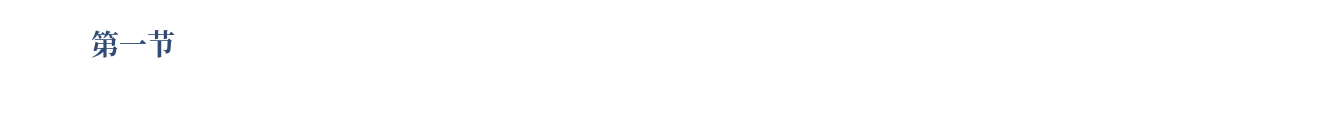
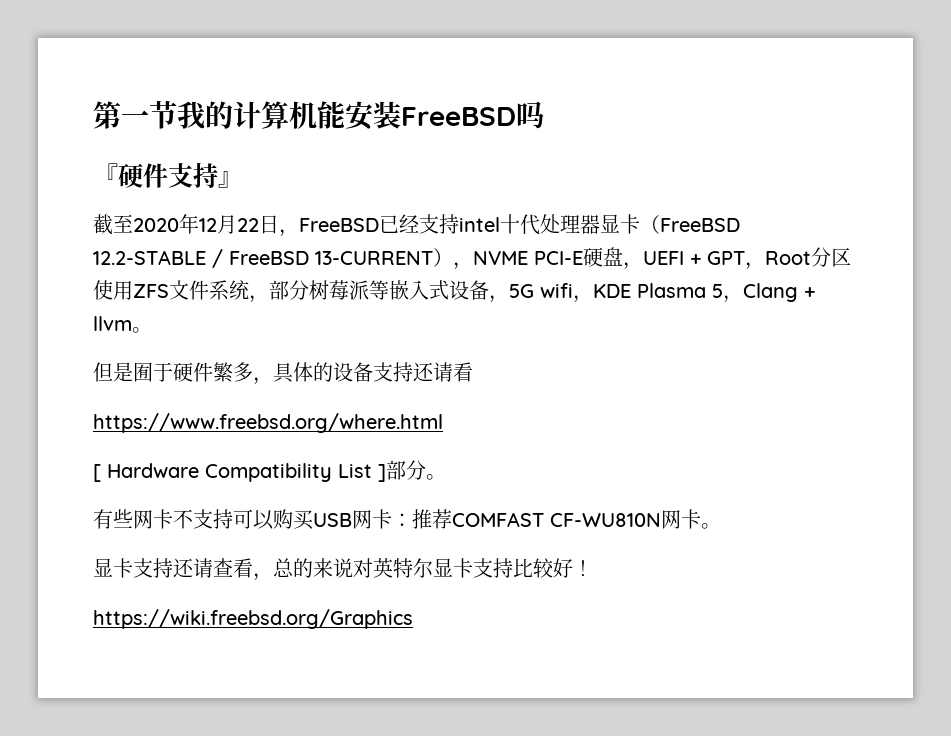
(175, 44) none -> [177,101,544,130] [93,163,243,188] [93,214,740,237] [93,247,851,270] [93,280,815,303] [93,316,152,333] [93,362,473,385] [93,413,443,433] [93,460,446,482] [93,509,721,530] [93,558,593,581] [93,609,413,629] 我的计算机能安装FreeBSD吗 // 『硬件支持』 // 截至2020年12月22日，FreeBSD已经支持intel十代处理器显卡（FreeBSD 12.2-STABLE / FreeBSD 13-CURRENT），NVME PCI-E硬盘，UEFI + GPT，Root分区使用ZFS文件系统，部分树莓派等嵌入式设备，5G wifi，KDE Plasma 5，Clang + llvm。 // 但是囿于硬件繁多，具体的设备支持还请看 // https://www.freebsd.org/where.html // [ Hardware Compatibility List ]部分。 // 有些网卡不支持可以购买USB网卡：推荐COMFAST CF-WU810N网卡。 // 显卡支持还请查看，总的来说对英特尔显卡支持比较好！ // https://wiki.freebsd.org/Graphics

